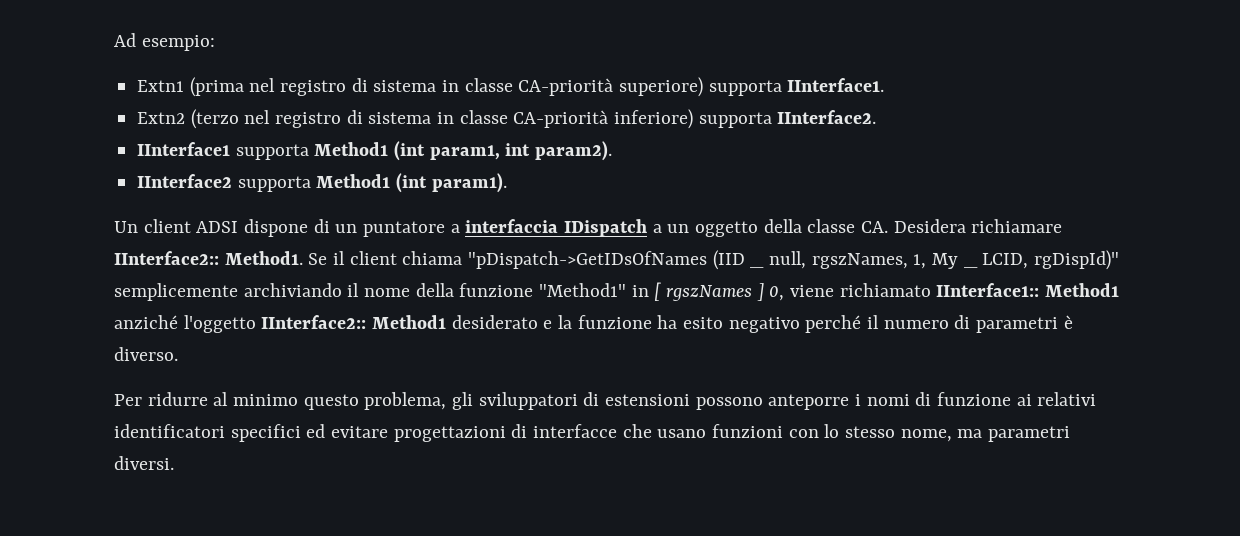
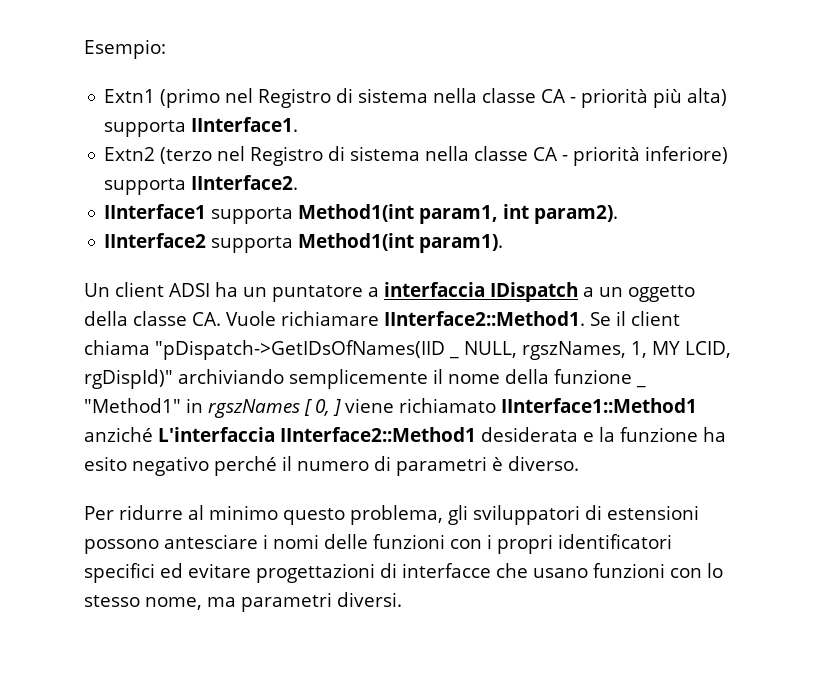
[114,33,215,51] Ad esempio: -> [84,39,166,59] Esempio:
[189,77,704,97] (prima nel registro di sistema in classe CA-priorità superiore) -> [160,88,728,108] (primo nel Registro di sistema nella classe CA - priorità più alta)
[275,110,609,128] registro di sistema in classe CA-priorità -> [250,146,641,166] Registro di sistema nella classe CA - priorità
[314,141,426,161] Method1 (int -> [298,204,415,222] Method1(int
[316,173,428,193] Method1 (int -> [298,233,415,251] Method1(int
[244,219,330,237] dispone di -> [215,282,238,297] ha
[893,219,1063,233] [114,250,1120,270] [114,283,342,301] Desidera richiamare IInterface2:: Method1. Se il client chiama "pDispatch->GetIDsOfNames (IID _ null, rgszNames, 1, My _ LCID, rgDispId)" semplicemente archiviando -> [226,311,680,326] [84,340,731,360] [84,369,428,389] Vuole richiamare IInterface2::Method1. Se il client chiama "pDispatch->GetIDsOfNames(IID _ NULL, rgszNames, 1, MY LCID, rgDispId)" archiviando semplicemente
(534, 290) none -> [636,384,646,388] _
[654,282,1120,301] [114,315,538,333] [ rgszNames ] 0, viene richiamato IInterface1:: Method1 anziché l'oggetto IInterface2:: Method1 desiderato -> [208,398,697,418] [84,427,578,442] rgszNames [ 0, ] viene richiamato IInterface1::Method1 anziché L'interfaccia IInterface2::Method1 desiderata
[768,394,850,410] anteporre -> [164,534,258,549] antesciare
[915,392,1097,406] di funzione ai relativi -> [324,534,553,554] delle funzioni con i propri

